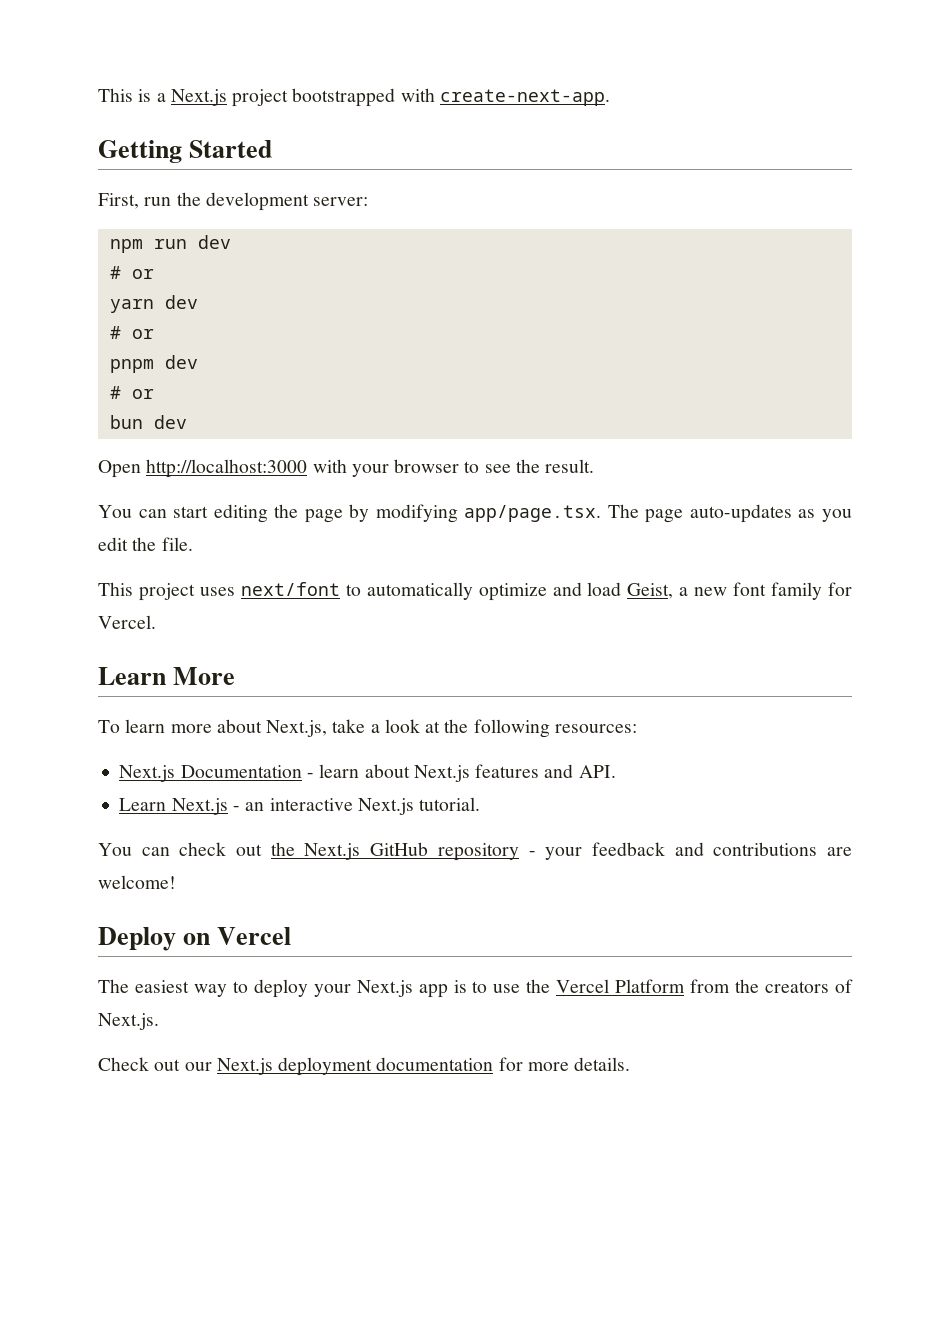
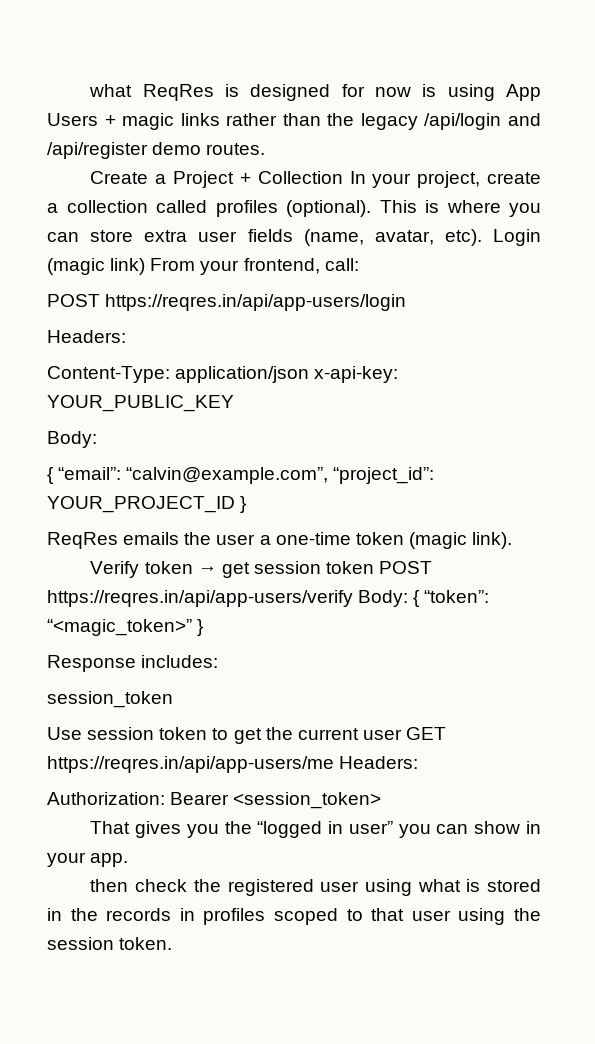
[98,88,610,107] [98,140,273,163] [98,192,369,211] [109,235,231,253] [109,266,154,279] [109,295,198,313] [109,326,154,339] [109,355,198,373] [109,386,154,399] [109,415,187,429] [98,459,595,478] [98,504,853,523] [98,537,193,551] [98,582,853,601] [98,615,156,629] [98,667,236,685] [98,719,637,738] [119,764,616,782] [119,797,481,815] [98,842,853,861] [98,875,176,889] [98,927,292,951] [98,979,854,998] [98,1013,159,1030] [98,1057,631,1076] This is a Next.js project bootstrapped with create-next-app. // Getting Started // First, run the development server: // npm run dev // # or // yarn dev // # or // pnpm dev // # or // bun dev // Open http://localhost:3000 with your browser to see the result. // You can start editing the page by modifying app/page.tsx. The page auto-updates as you edit the file. // This project uses next/font to automatically optimize and load Geist, a new font family for Vercel. // Learn More // To learn more about Next.js, take a look at the following resources: // Next.js Documentation - learn about Next.js features and API. // Learn Next.js - an interactive Next.js tutorial. // You can check out the Next.js GitHub repository - your feedback and contributions are welcome! // Deploy on Vercel // The easiest way to deploy your Next.js app is to use the Vercel Platform from the creators of Next.js. // Check out our Next.js deployment documentation for more details. -> [89,84,541,101] [47,113,541,130] [47,142,266,159] [90,171,541,188] [47,200,541,217] [47,229,541,246] [47,258,359,275] [47,294,407,311] [47,330,126,343] [47,366,399,383] [47,395,234,412] [47,431,97,448] [47,467,435,484] [47,496,247,513] [47,532,513,549] [90,561,433,578] [47,590,490,607] [47,619,204,636] [47,655,219,672] [47,691,173,708] [47,727,447,744] [47,756,419,773] [47,792,382,809] [90,821,541,838] [47,852,129,867] [90,879,541,896] [47,908,542,925] [47,937,173,950] what ReqRes is designed for now is using App Users + magic links rather than the legacy /api/login and /api/register demo routes. // Create a Project + Collection In your project, create a collection called profiles (optional). This is where you can store extra user fields (name, avatar, etc). Login (magic link) From your frontend, call: // POST https://reqres.in/api/app-users/login // Headers: // Content-Type: application/json x-api-key: YOUR_PUBLIC_KEY // Body: // { “email”: “calvin@example.com”, “project_id”: YOUR_PROJECT_ID } // ReqRes emails the user a one-time token (magic link). // Verify token → get session token POST https://reqres.in/api/app-users/verify Body: { “token”: “<magic_token>” } // Response includes: // session_token // Use session token to get the current user GET https://reqres.in/api/app-users/me Headers: // Authorization: Bearer <session_token> // That gives you the “logged in user” you can show in your app. // then check the registered user using what is stored in the records in profiles scoped to that user using the session token.

